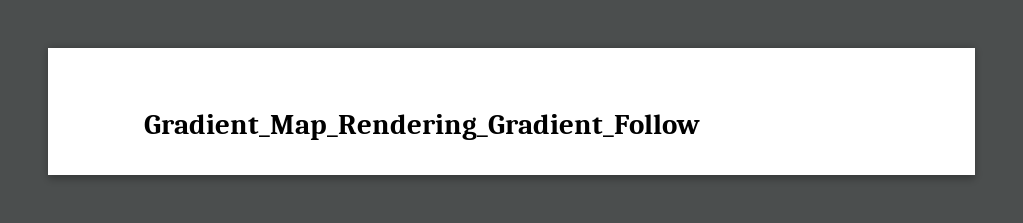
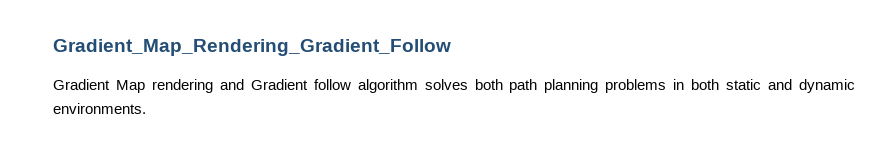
(700, 127) none -> [53,79,855,93] [53,103,146,114] // Gradient Map rendering and Gradient follow algorithm solves both path planning problems in both static and dynamic environments.

